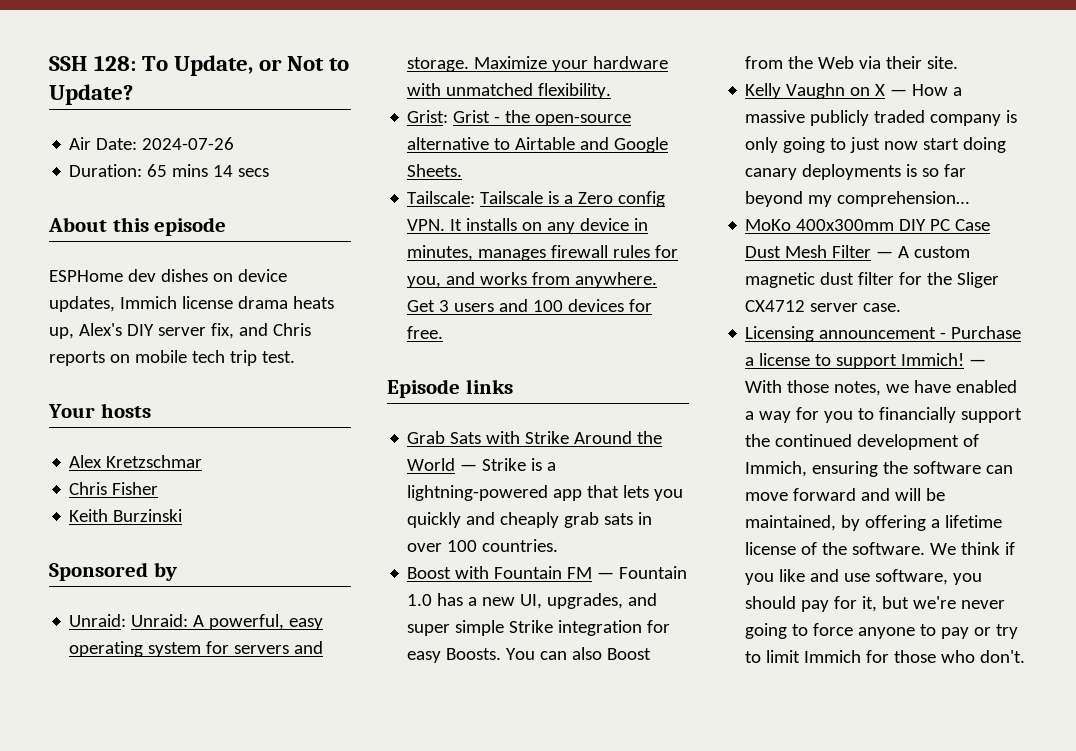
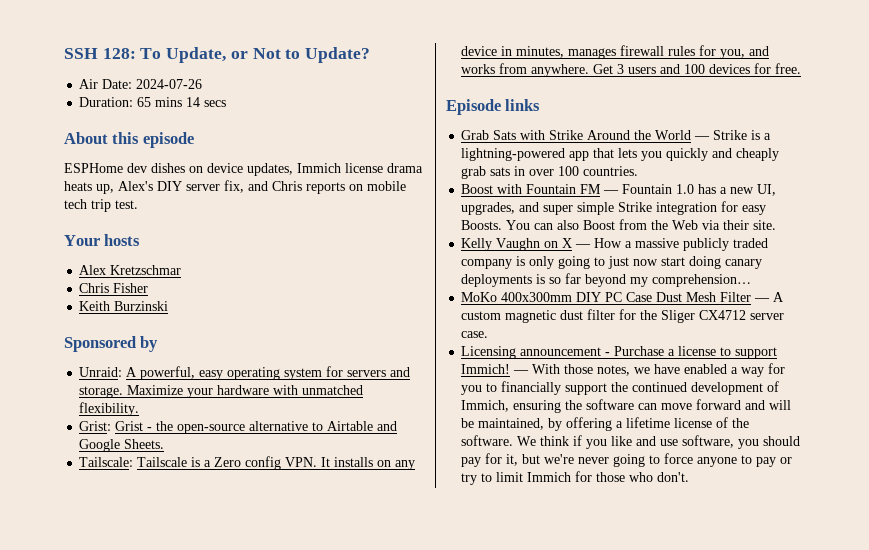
[131,614,189,627] Unraid: -> (123, 372) none

